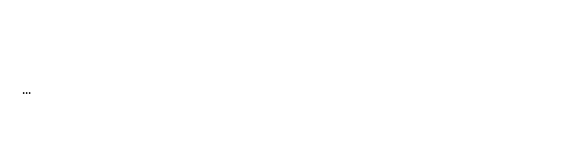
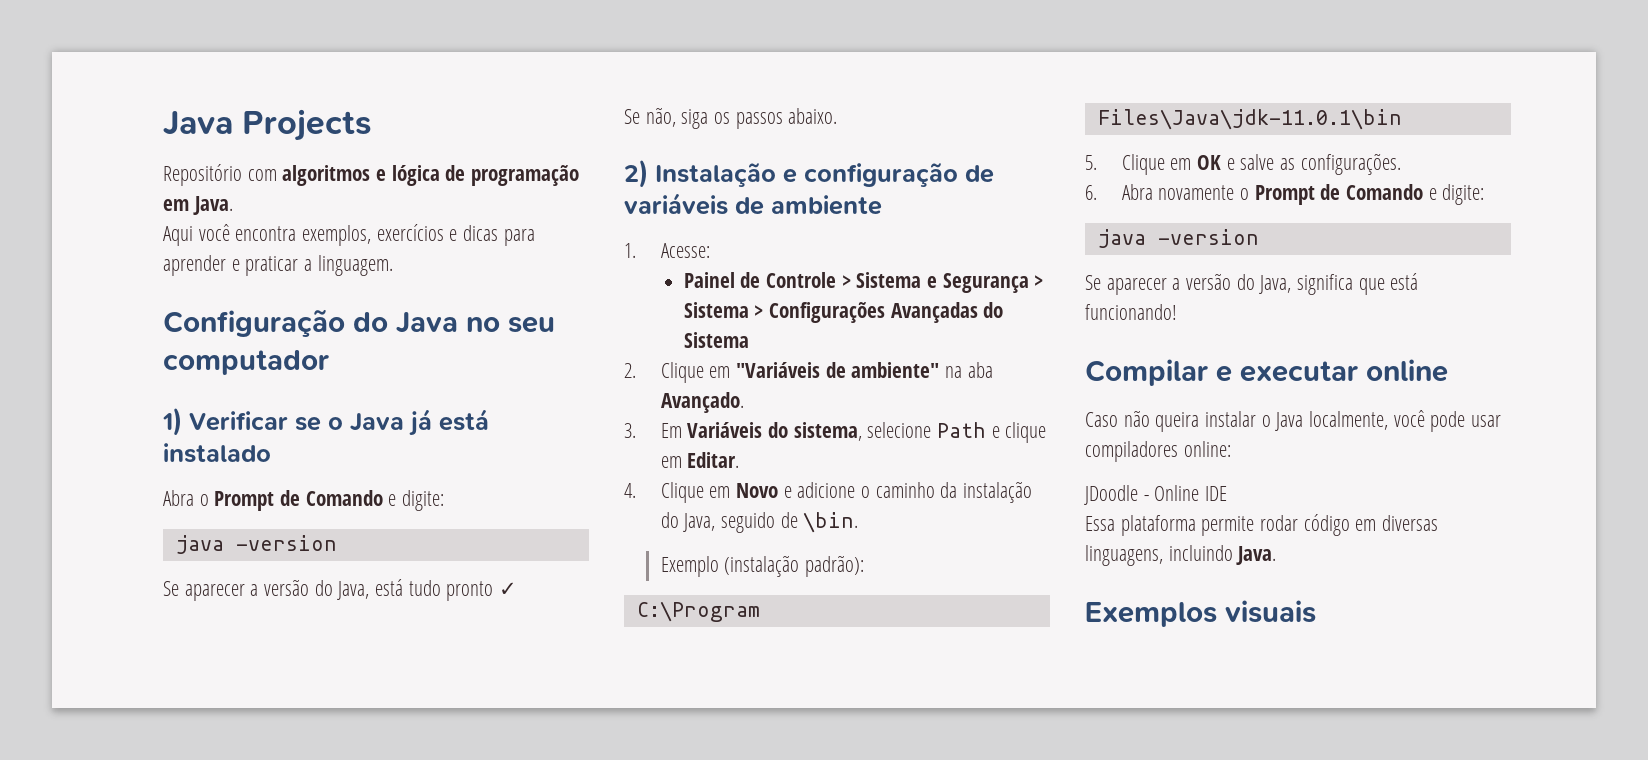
[22,92,31,94] ... -> [163,109,372,141] [163,164,580,186] [163,196,233,215] [163,224,535,246] [163,255,393,276] [163,309,555,337] [163,350,329,375] [162,407,489,436] [163,443,271,463] [163,490,445,511] [175,535,337,554] [163,579,518,601] [624,107,838,129] [624,159,994,188] [624,193,882,215] [624,243,710,258] [683,272,1044,293] [683,302,1004,323] [683,332,749,348] [624,362,993,383] [660,392,744,413] [624,422,1047,443] [660,452,740,468] [624,481,1032,503] [660,512,859,533] [660,555,864,577] [636,601,760,622] [1097,109,1402,130] [1085,153,1401,175] [1085,184,1485,205] [1097,229,1259,248] [1085,273,1419,295] [1085,304,1177,320] [1085,359,1448,386] [1085,410,1502,432] [1085,441,1231,462] [1084,485,1228,505] [1085,514,1439,536] [1085,545,1277,566] [1085,600,1316,627] Java Projects // Repositório com algoritmos e lógica de programação em Java. // Aqui você encontra exemplos, exercícios e dicas para aprender e praticar a linguagem. // Configuração do Java no seu computador // 1) Verificar se o Java já está instalado // Abra o Prompt de Comando e digite: // java -version // Se aparecer a versão do Java, está tudo pronto ✓ // Se não, siga os passos abaixo. // 2) Instalação e configuração de variáveis de ambiente // 1. Acesse: // Painel de Controle > Sistema e Segurança > Sistema > Configurações Avançadas do Sistema // 2. Clique em "Variáveis de ambiente" na aba Avançado. // 3. Em Variáveis do sistema, selecione Path e clique em Editar. // 4. Clique em Novo e adicione o caminho da instalação do Java, seguido de \bin. // Exemplo (instalação padrão): // C:\Program Files\Java\jdk-11.0.1\bin // 5. Clique em OK e salve as configurações. // 6. Abra novamente o Prompt de Comando e digite: // java -version // Se aparecer a versão do Java, significa que está funcionando! // Compilar e executar online // Caso não queira instalar o Java localmente, você pode usar compiladores online: // JDoodle - Online IDE // Essa plataforma permite rodar código em diversas linguagens, incluindo Java. // Exemplos visuais

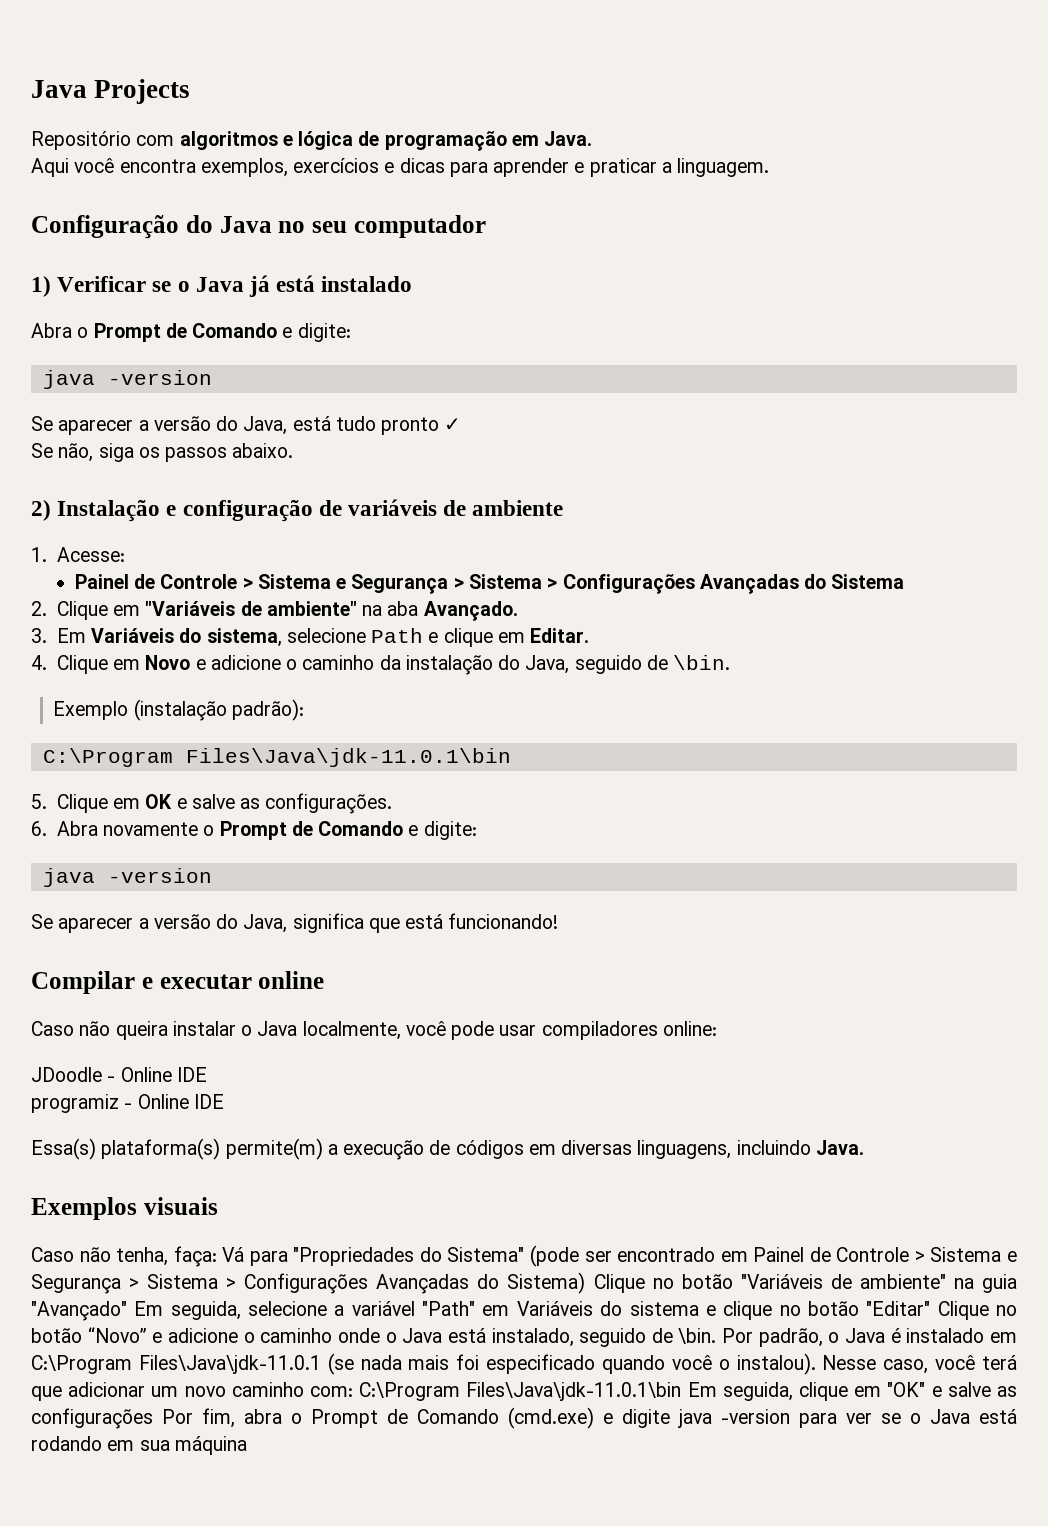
[1085,514,1350,536] Essa plataforma permite rodar código -> [31,1094,224,1113] [31,1138,524,1160] programiz - Online IDE // Essa(s) plataforma(s) permite(m) a execução de códigos
(1316, 611) none -> [31,1245,1017,1267] [31,1272,1018,1294] [31,1301,1018,1321] [31,1327,1017,1347] [31,1353,1018,1375] [31,1382,1018,1401] [31,1407,1017,1429] [31,1436,247,1455] // Caso não tenha, faça: Vá para "Propriedades do Sistema" (pode ser encontrado em Painel de Controle > Sistema e Segurança > Sistema > Configurações Avançadas do Sistema) Clique no botão "Variáveis de ambiente" na guia "Avançado" Em seguida, selecione a variável "Path" em Variáveis do sistema e clique no botão "Editar" Clique no botão “Novo” e adicione o caminho onde o Java está instalado, seguido de \bin. Por padrão, o Java é instalado em C:\Program Files\Java\jdk-11.0.1 (se nada mais foi especificado quando você o instalou). Nesse caso, você terá que adicionar um novo caminho com: C:\Program Files\Java\jdk-11.0.1\bin Em seguida, clique em "OK" e salve as configurações Por fim, abra o Prompt de Comando (cmd.exe) e digite java -version para ver se o Java está rodando em sua máquina

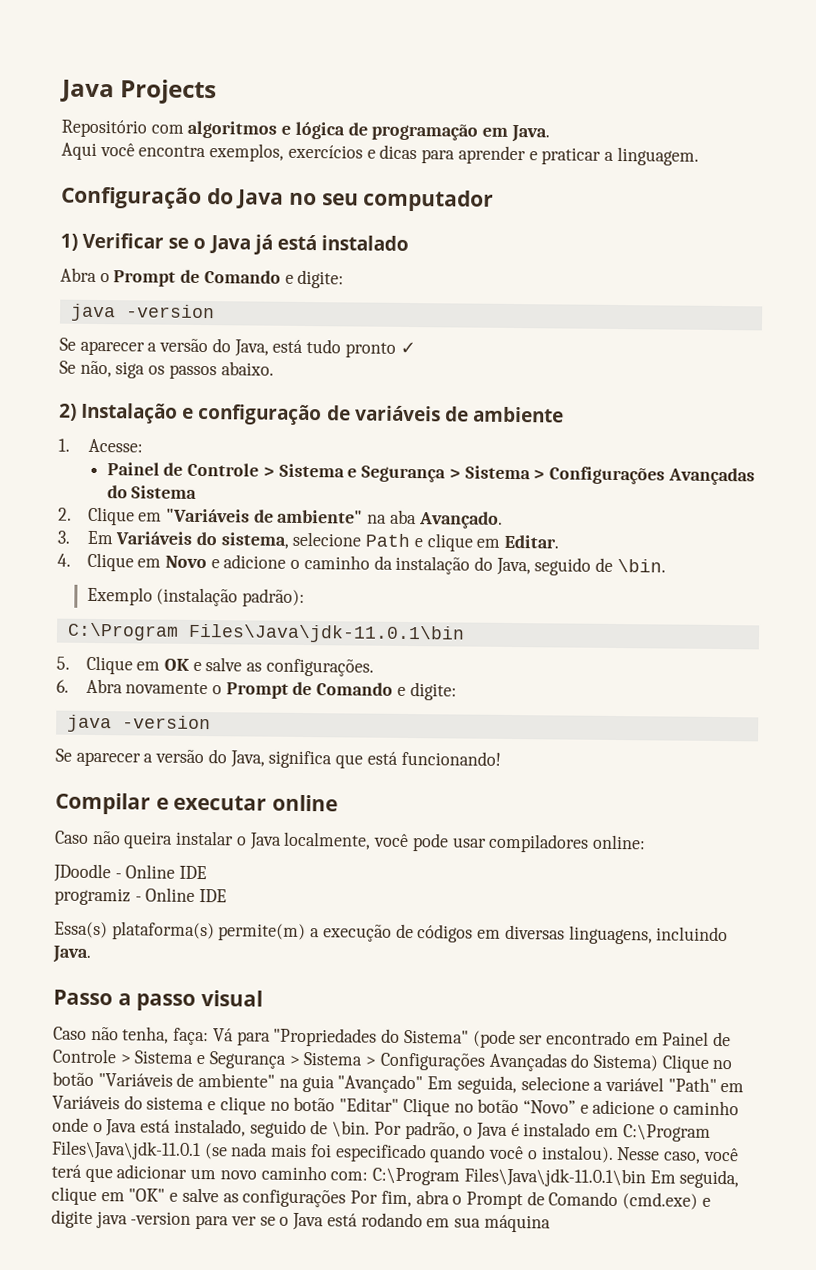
[31,1197,218,1220] Exemplos visuais -> [53,989,264,1011] Passo a passo visual

